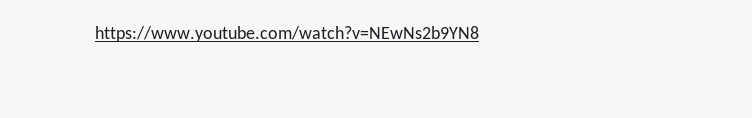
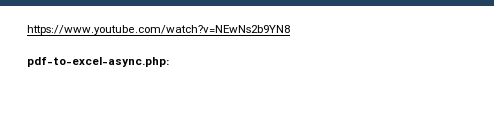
(479, 34) none -> [27,57,169,67] // pdf-to-excel-async.php:

